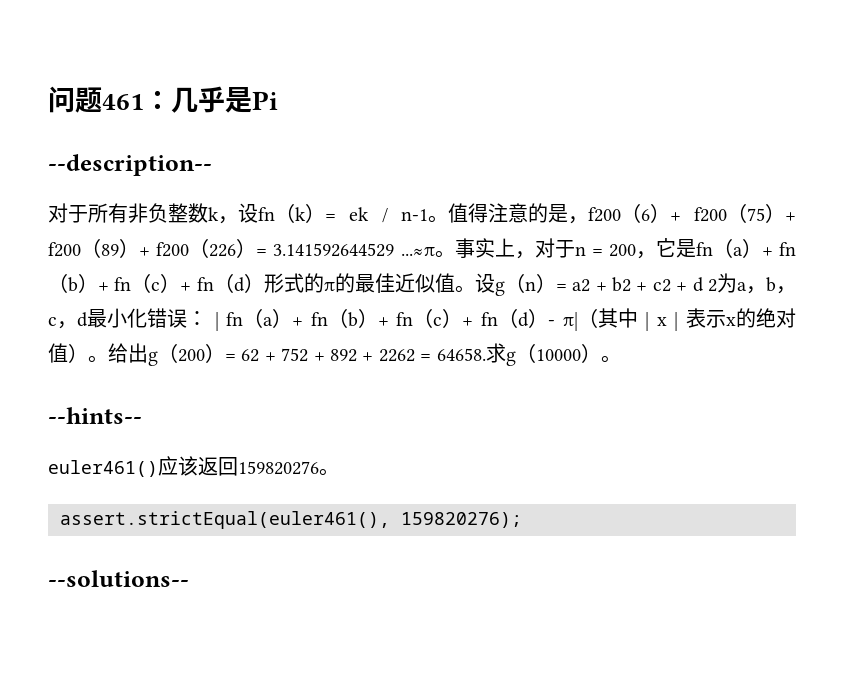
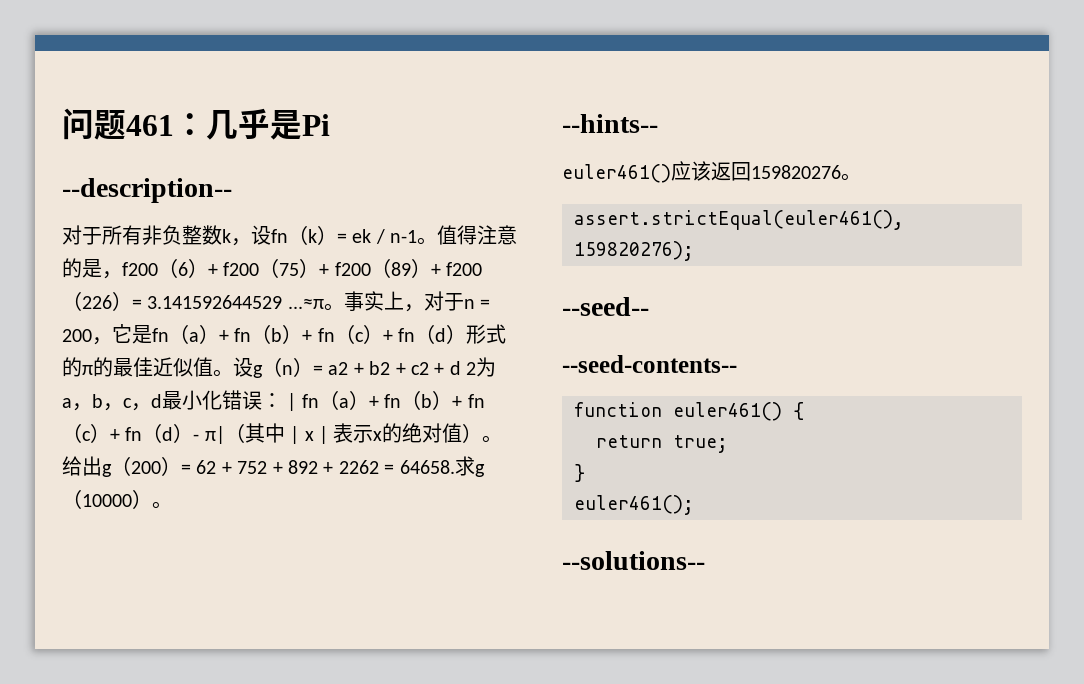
(522, 520) none -> [562,297,649,316] [562,355,737,373] [574,402,804,421] [596,435,728,453] [574,464,585,482] [574,495,694,515] // --seed-- // --seed-contents-- // function euler461() { // return true; // } // euler461();

